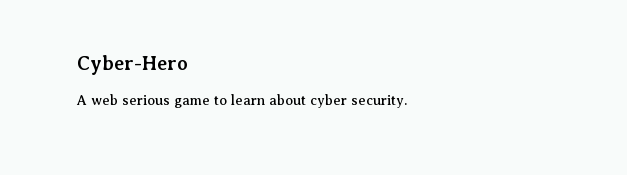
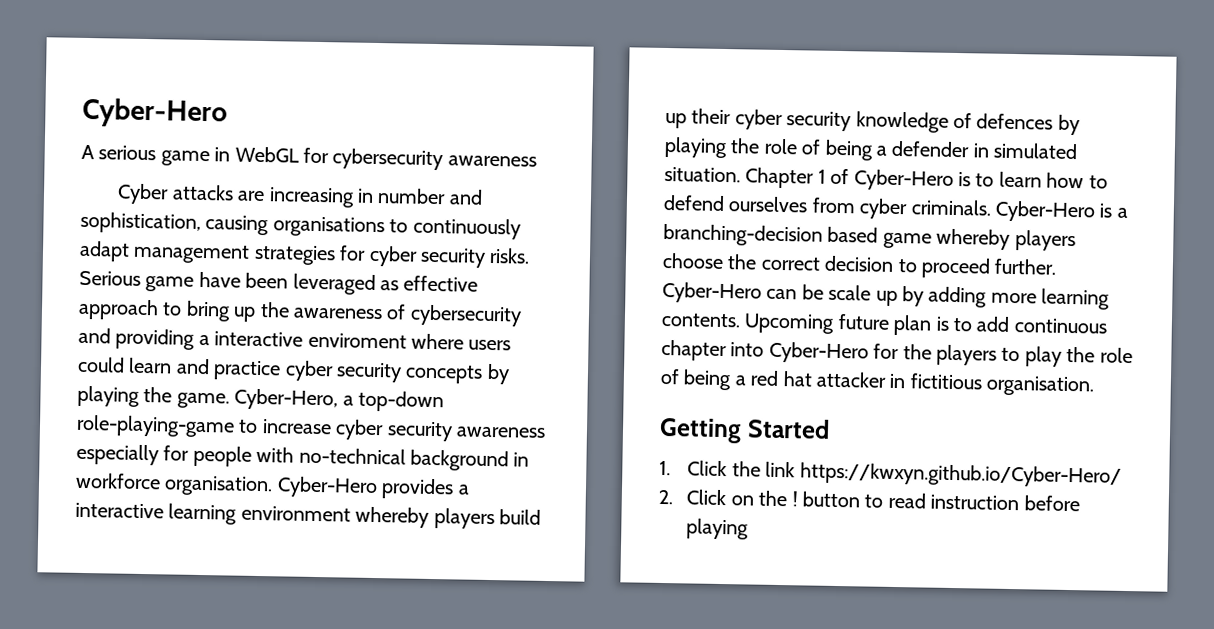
[91,94,118,105] web -> (95, 152) none
[214,94,407,108] to learn about cyber security. -> [214,146,537,171] [117,183,483,208] [80,211,521,240] [79,240,531,268] [79,270,479,295] [78,298,522,327] [78,327,512,351] [77,356,510,385] [77,385,444,413] [76,414,546,442] [76,443,530,472] [75,472,470,500] [75,502,541,530] [665,108,1080,136] [664,136,1079,161] [664,166,1108,191] [663,194,1128,223] [663,223,1076,252] [662,252,1058,279] [662,281,1111,310] [661,312,1107,336] [661,339,1133,367] [660,368,1095,397] [659,417,830,444] [659,460,1122,488] [658,489,1080,512] [686,518,750,540] in WebGL for cybersecurity awareness // Cyber attacks are increasing in number and sophistication, causing organisations to continuously adapt management strategies for cyber security risks. Serious game have been leveraged as effective approach to bring up the awareness of cybersecurity and providing a interactive enviroment where users could learn and practice cyber security concepts by playing the game. Cyber-Hero, a top-down role-playing-game to increase cyber security awareness especially for people with no-technical background in workforce organisation. Cyber-Hero provides a interactive learning environment whereby players build up their cyber security knowledge of defences by playing the role of being a defender in simulated situation. Chapter 1 of Cyber-Hero is to learn how to defend ourselves from cyber criminals. Cyber-Hero is a branching-decision based game whereby players choose the correct decision to proceed further. Cyber-Hero can be scale up by adding more learning contents. Upcoming future plan is to add continuous chapter into Cyber-Hero for the players to play the role of being a red hat attacker in fictitious organisation. // Getting Started // 1. Click the link https://kwxyn.github.io/Cyber-Hero/ // 2. Click on the ! button to read instruction before playing

